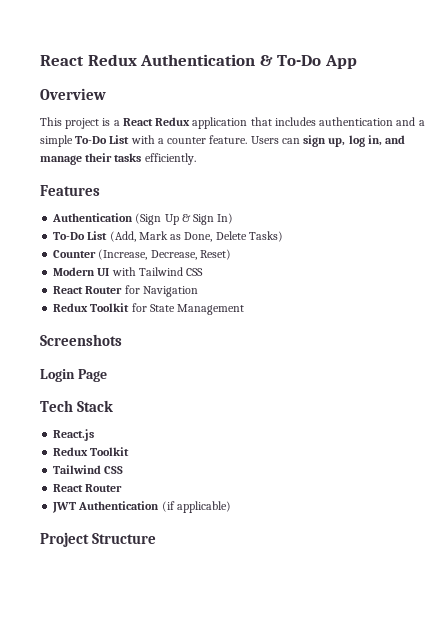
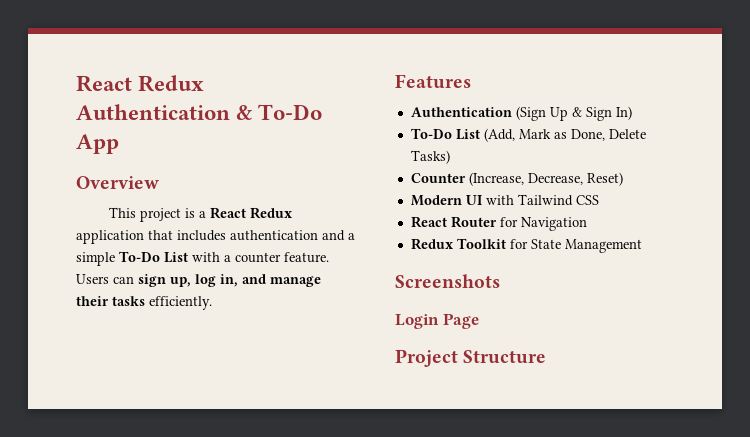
[40,400,114,412] [53,429,95,441] [53,447,130,456] [53,465,124,474] [53,484,123,492] [52,501,231,513] // Tech Stack // React.js // Redux Toolkit // Tailwind CSS // React Router // JWT Authentication (if applicable) -> (479, 321) none

